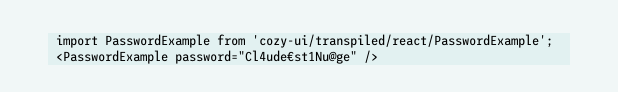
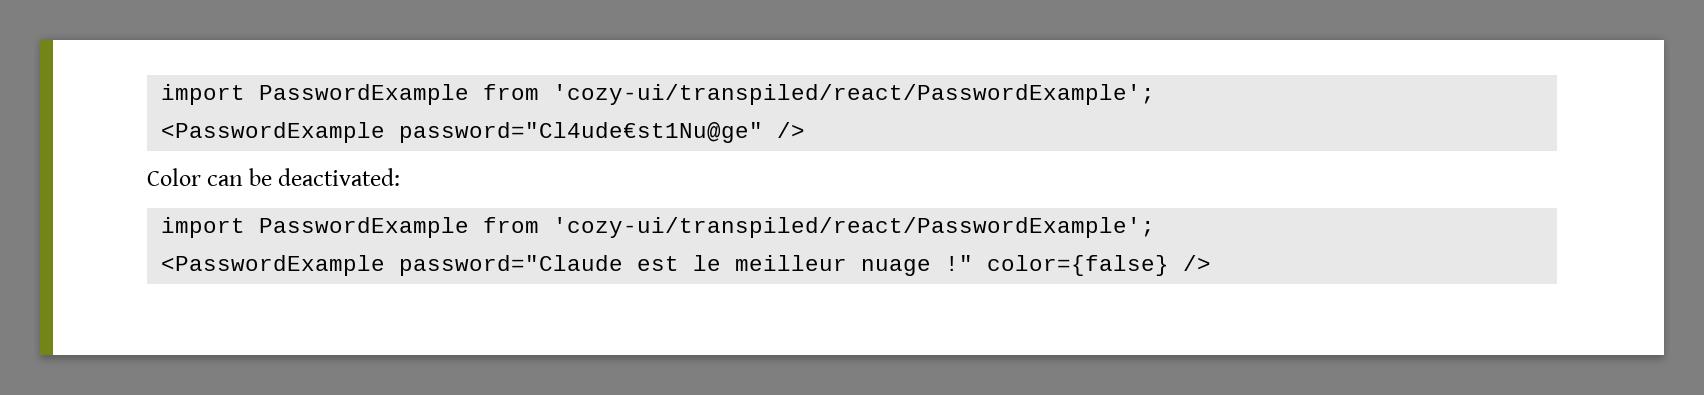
(378, 56) none -> [147,168,401,186] [161,217,1156,238] [161,255,1212,276] // Color can be deactivated: // import PasswordExample from 'cozy-ui/transpiled/react/PasswordExample'; // <PasswordExample password="Claude est le meilleur nuage !" color={false} />

